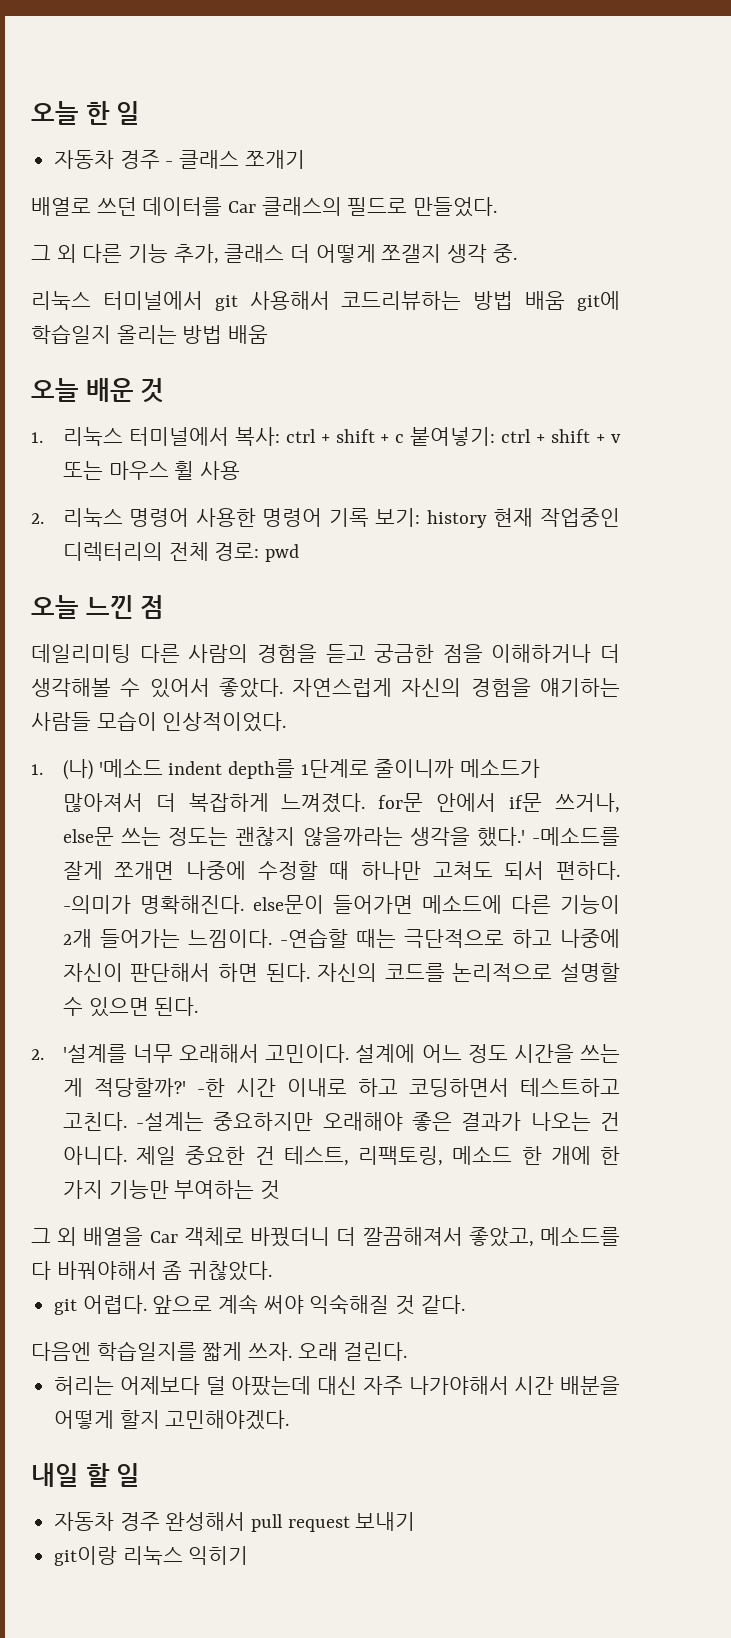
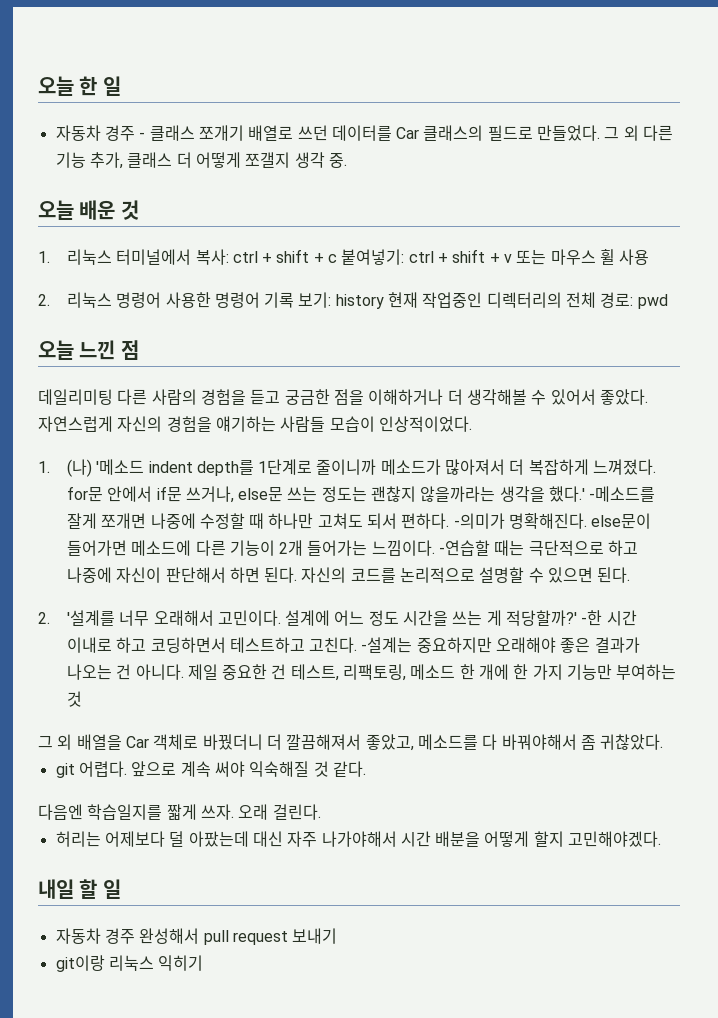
(305, 159) // -> (244, 133) none
(498, 207) // -> (601, 133) none
[31,291,620,311] [31,324,269,344] // 리눅스 터미널에서 git 사용해서 코드리뷰하는 방법 배움 git에 학습일지 올리는 방법 배움 -> (347, 160) none

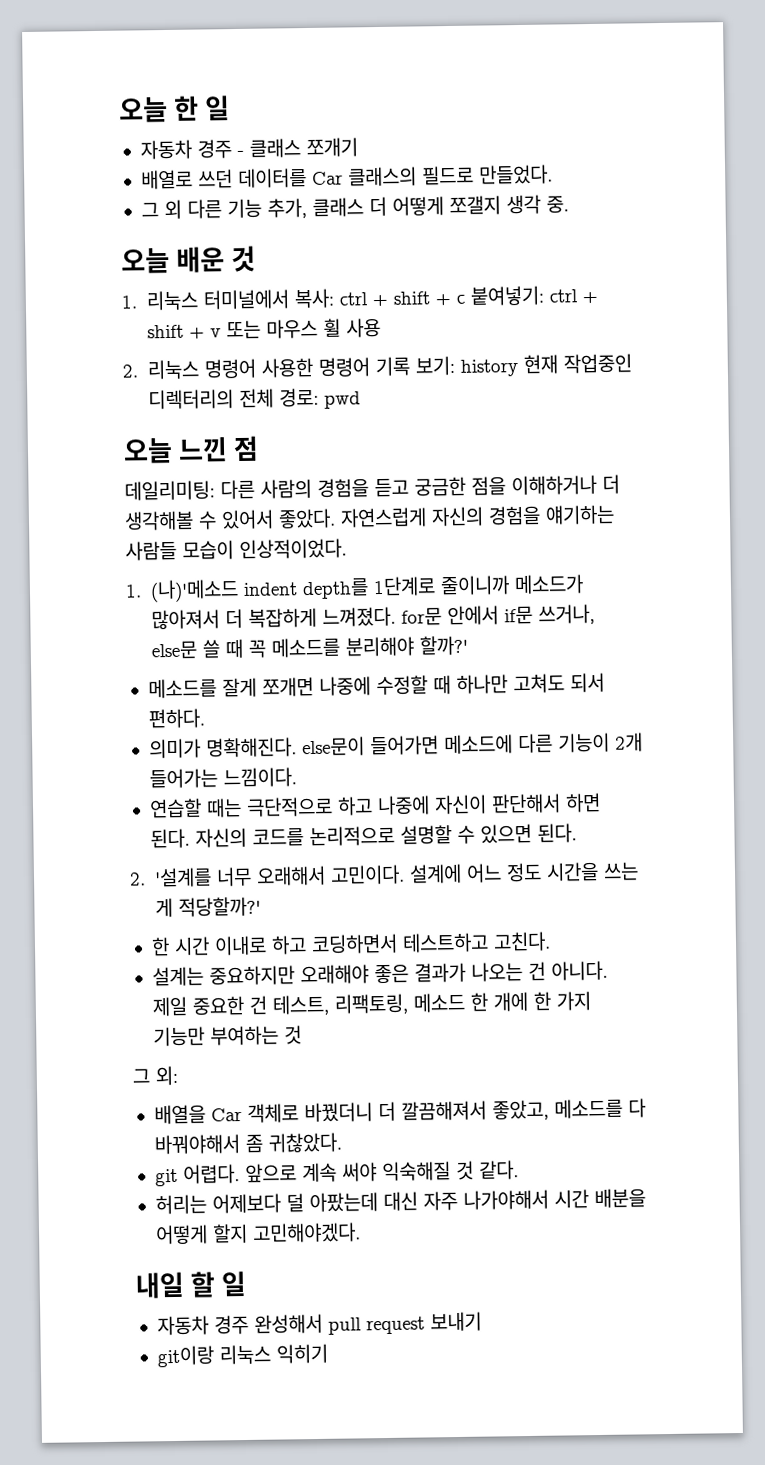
(244, 133) none -> (358, 147) //
(601, 133) none -> (553, 174) //
[38,389,113,405] 데일리미팅 -> [124,480,215,501] 데일리미팅:
[66,459,145,477] (나) '메소드 -> [150,579,240,603] (나)'메소드
[287,486,656,502] 쓰는 정도는 괜찮지 않을까라는 생각을 했다.' -메소드를 -> [202,635,469,659] [147,678,217,699] 쓸 때 꼭 메소드를 분리해야 할까?' // 메소드를
[453,513,505,529] -의미가 -> [148,738,201,759] // 의미가
[439,540,491,556] -연습할 -> [148,798,202,819] // 연습할
[581,610,603,626] -한 -> [150,937,170,957] // 한
[361,637,413,653] -설계는 -> [151,966,204,987] // 설계는
[57,734,73,750] 외 -> [155,1065,178,1086] 외: //
[38,804,321,820] // 다음엔 학습일지를 짧게 쓰자. 오래 걸린다. -> (519, 1170) none

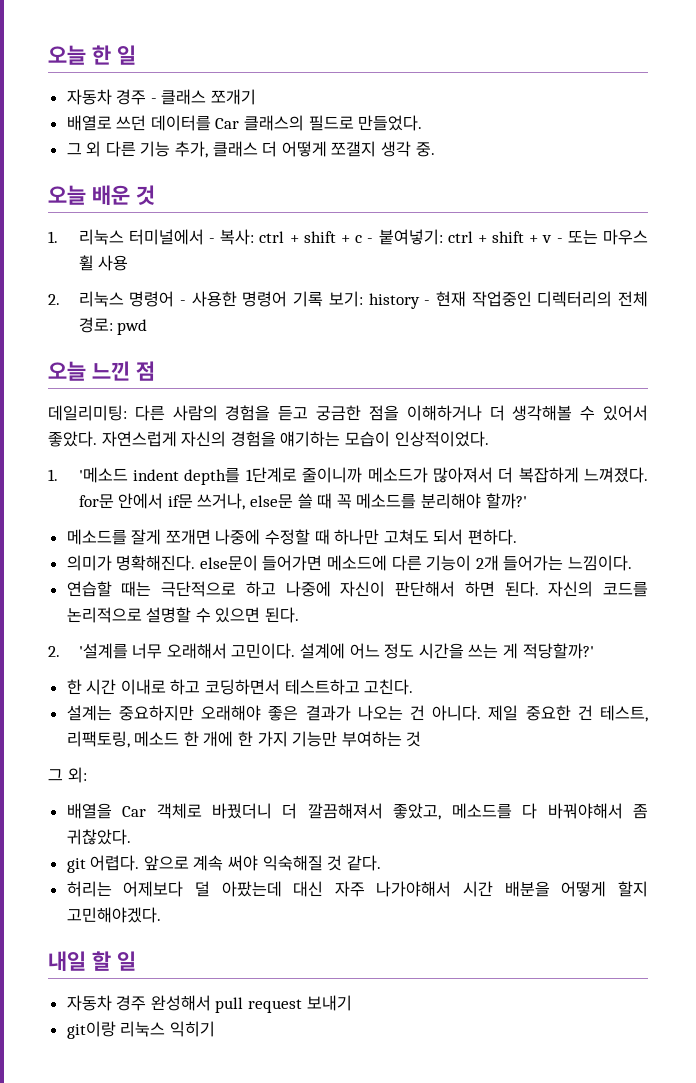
(290, 299) none -> [209,238,216,243] -
(466, 299) none -> [367,238,374,243] -
(222, 333) none -> [556,238,563,243] -
(257, 368) none -> [180,300,187,305] -
(519, 368) none -> [424,300,431,305] -
[125,540,177,561] 사람들 -> (341, 439) none
[150,579,240,603] (나)'메소드 -> [78,467,128,483] '메소드

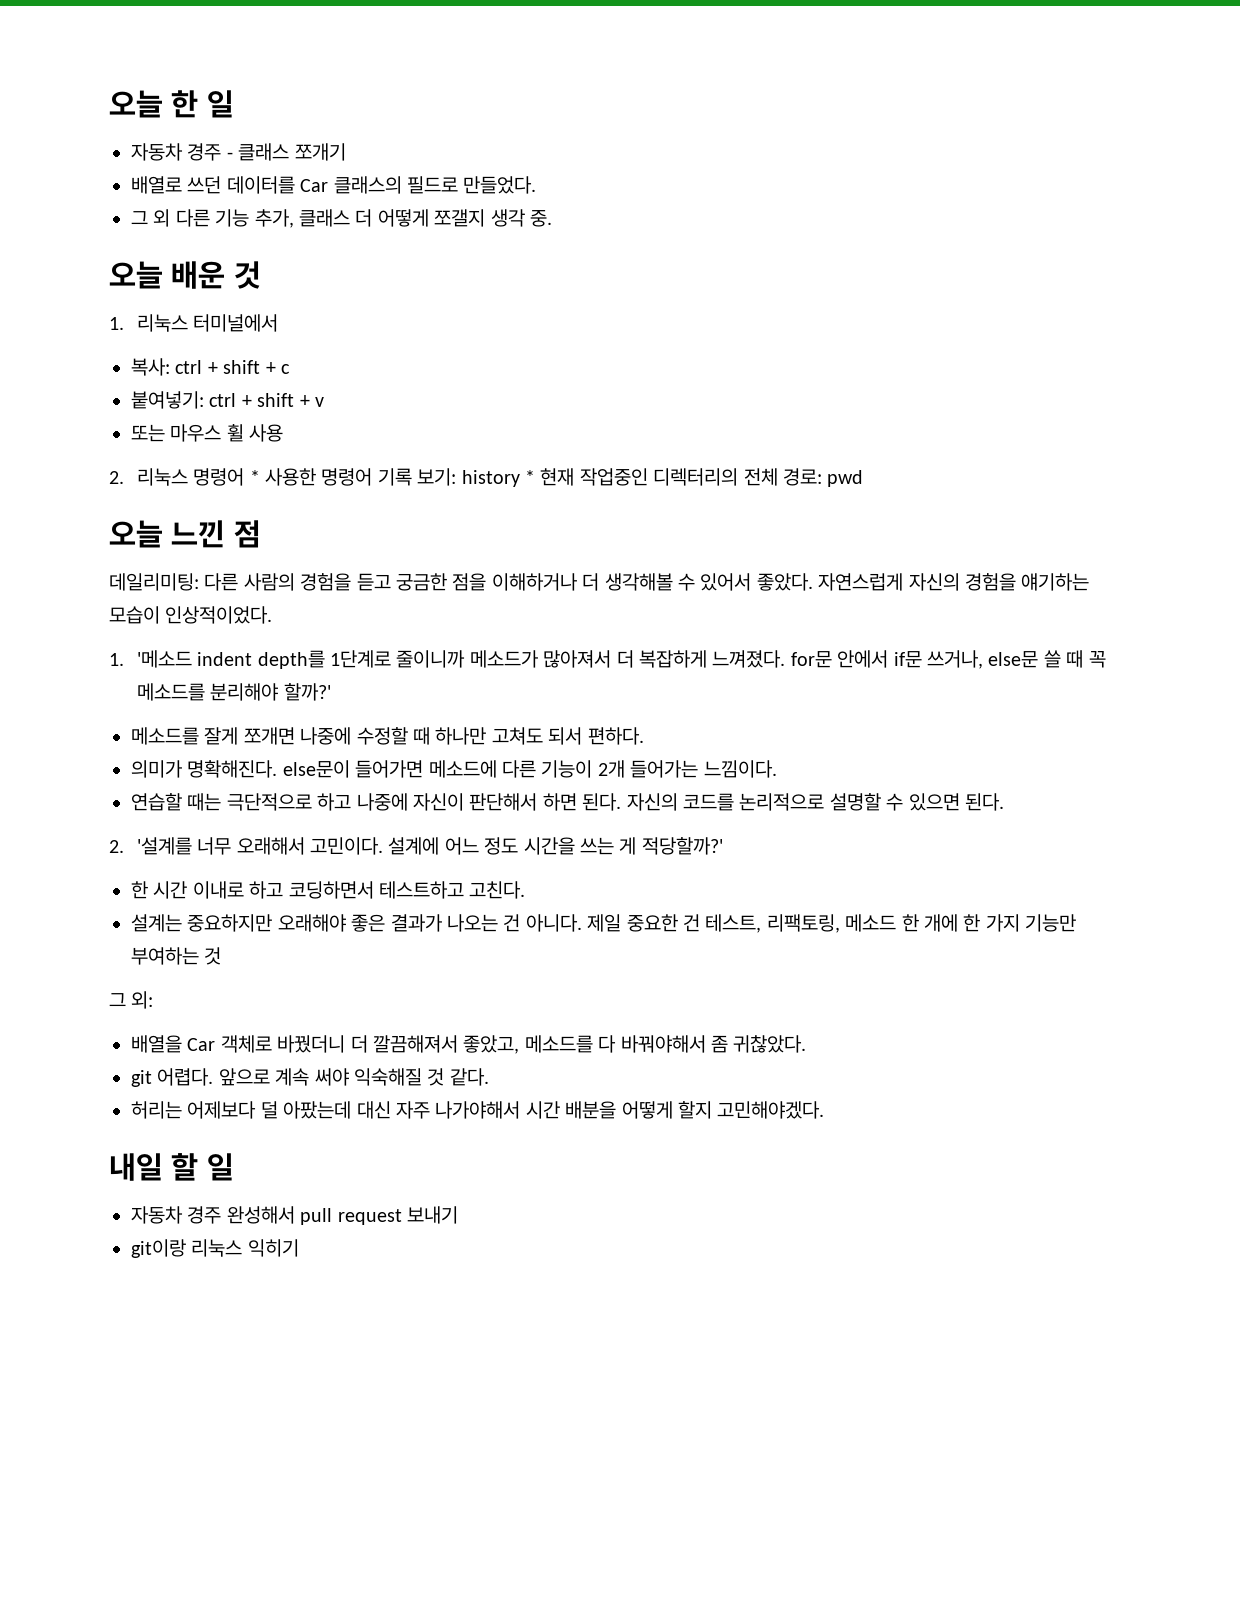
[209,238,216,243] - -> (279, 323) //
[367,238,374,243] - -> (290, 369) //
[556,238,563,243] - -> (324, 402) //
[180,300,187,305] - -> [249,470,260,484] *
[424,300,431,305] - -> [524,470,535,484] *

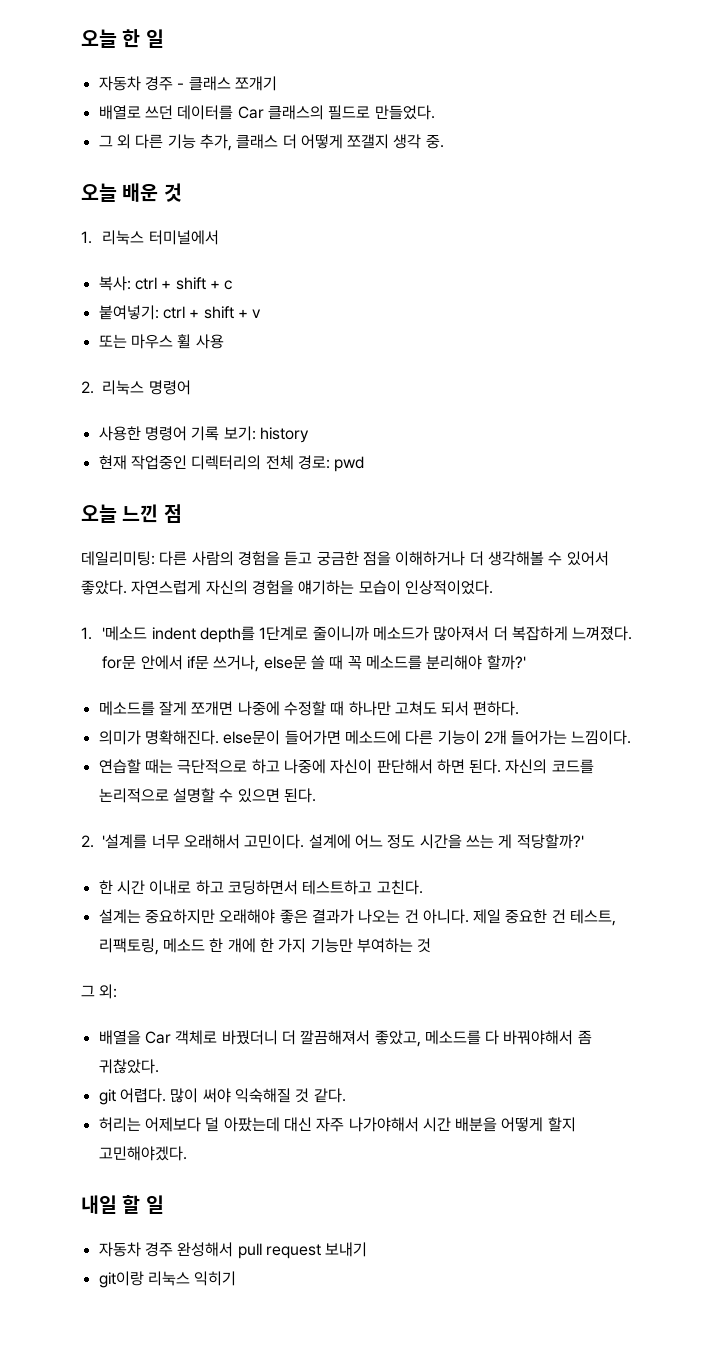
[249,470,260,484] * -> (191, 387) //
[524,470,535,484] * -> (309, 435) //
[218,1068,310,1086] 앞으로 계속 -> [170,1088,199,1103] 많이

